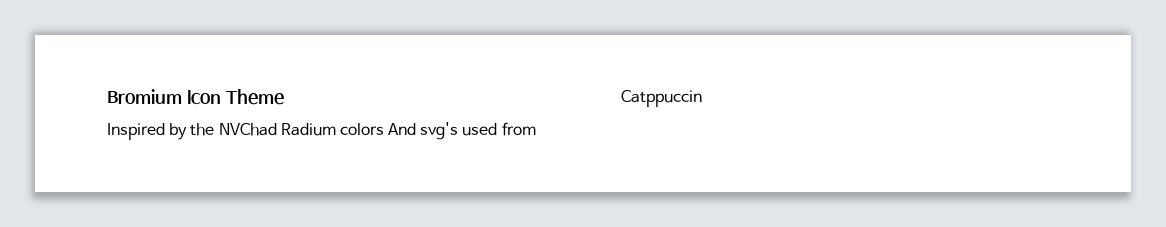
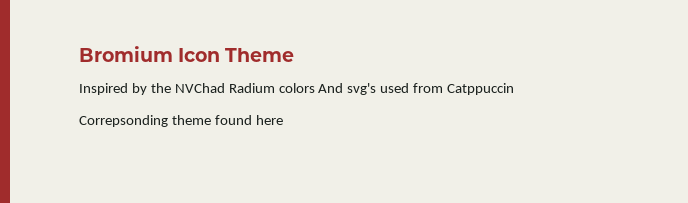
(702, 98) none -> [79,115,283,127] // Correpsonding theme found here

